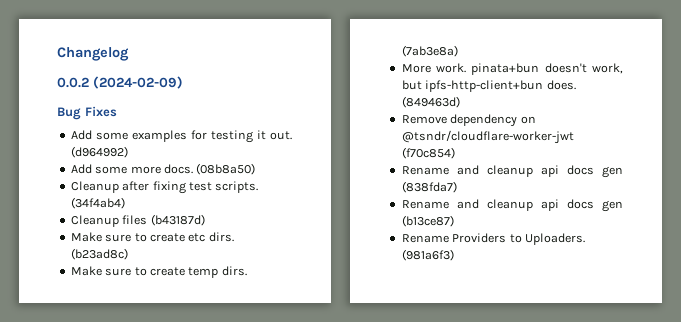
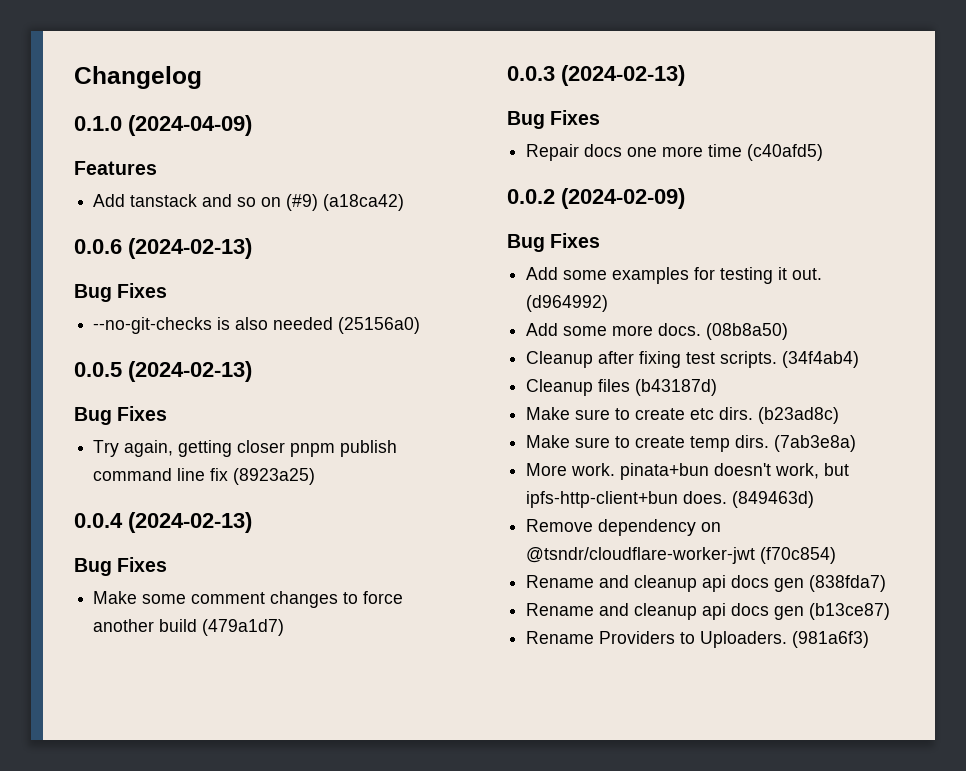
(129, 54) none -> [74,115,252,136] [74,161,157,175] [93,194,405,211] [74,238,252,259] [74,283,168,302] [93,317,421,334] [74,361,252,382] [74,406,168,425] [93,440,398,457] [93,468,316,485] [74,512,252,533] [74,557,168,576] [93,591,404,608] [93,619,285,636] [507,65,685,86] [507,110,601,129] [526,144,824,161] // 0.1.0 (2024-04-09) // Features // Add tanstack and so on (#9) (a18ca42) // 0.0.6 (2024-02-13) // Bug Fixes // --no-git-checks is also needed (25156a0) // 0.0.5 (2024-02-13) // Bug Fixes // Try again, getting closer pnpm publish command line fix (8923a25) // 0.0.4 (2024-02-13) // Bug Fixes // Make some comment changes to force another build (479a1d7) // 0.0.3 (2024-02-13) // Bug Fixes // Repair docs one more time (c40afd5)

